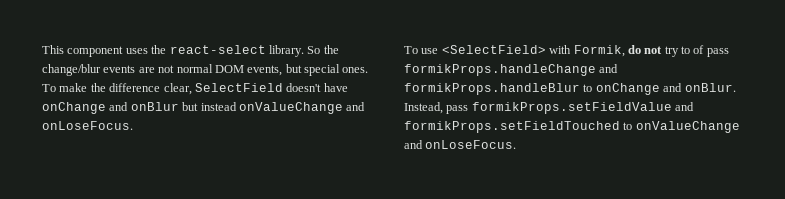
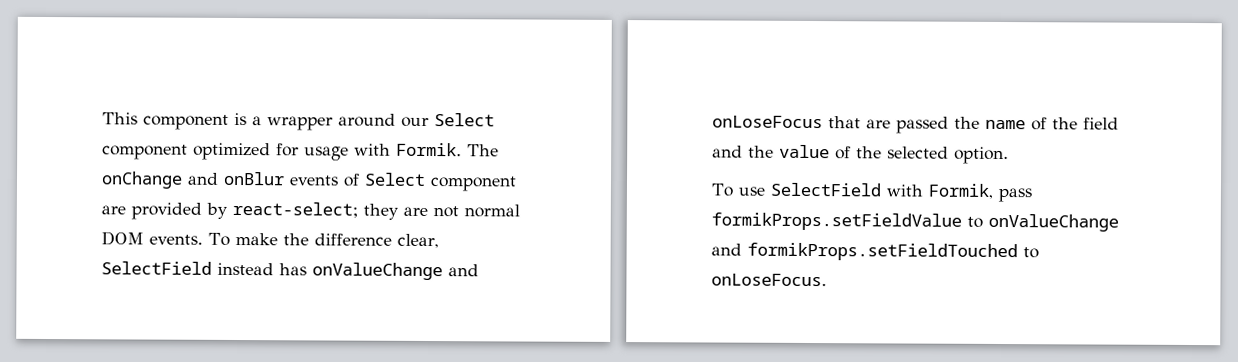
[125,45,339,57] [42,64,369,76] uses the react-select library. So the change/blur events are not normal DOM events, but special ones. -> [234,112,495,131] [102,142,499,161] [101,171,517,192] [101,201,520,220] [101,231,203,246] is a wrapper around our Select component optimized for usage with Formik. The onChange and onBlur events of Select component are provided by react-select; they are not normal DOM events.
[286,83,348,92] [42,102,366,114] [42,121,133,130] doesn't have onChange and onBlur but instead onValueChange and onLoseFocus. -> [217,262,479,281] [712,115,1119,134] [712,144,1009,165] instead has onValueChange and onLoseFocus that are passed the name of the field and the value of the selected option.
[441,45,546,54] <SelectField> -> [769,182,881,197] SelectField
[627,45,729,57] [404,64,619,76] [404,83,736,95] [404,102,672,114] do not try to of pass formikProps.handleChange and formikProps.handleBlur to onChange and onBlur. Instead, pass formikProps.setFieldValue -> [997,187,1032,203] [711,212,1119,232] pass formikProps.setFieldValue to onValueChange
[635,121,740,133] [404,140,423,149] onValueChange and -> (1039, 253) none

